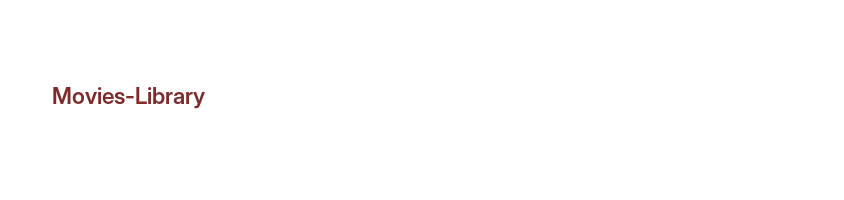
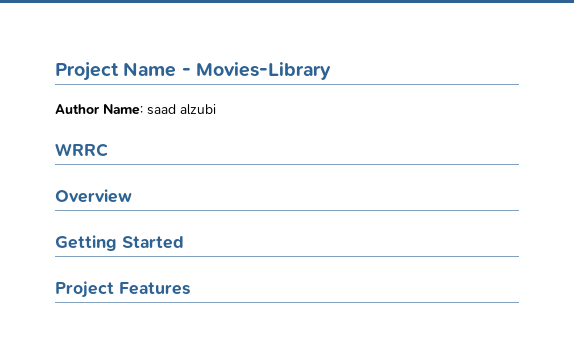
[52,87,205,109] Movies-Library -> [55,62,331,81] [55,104,216,115] [55,143,108,157] [55,189,132,203] [55,235,184,251] [55,281,190,298] Project Name - Movies-Library // Author Name: saad alzubi // WRRC // Overview // Getting Started // Project Features

